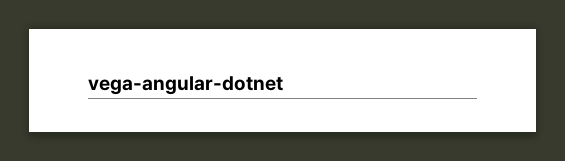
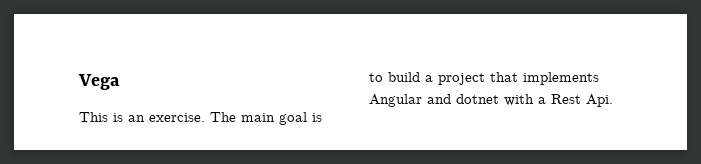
[88,76,283,95] vega-angular-dotnet -> [78,74,120,90] [79,112,322,125] [369,72,599,85] [369,94,613,107] Vega // This is an exercise. The main goal is to build a project that implements Angular and dotnet with a Rest Api.

